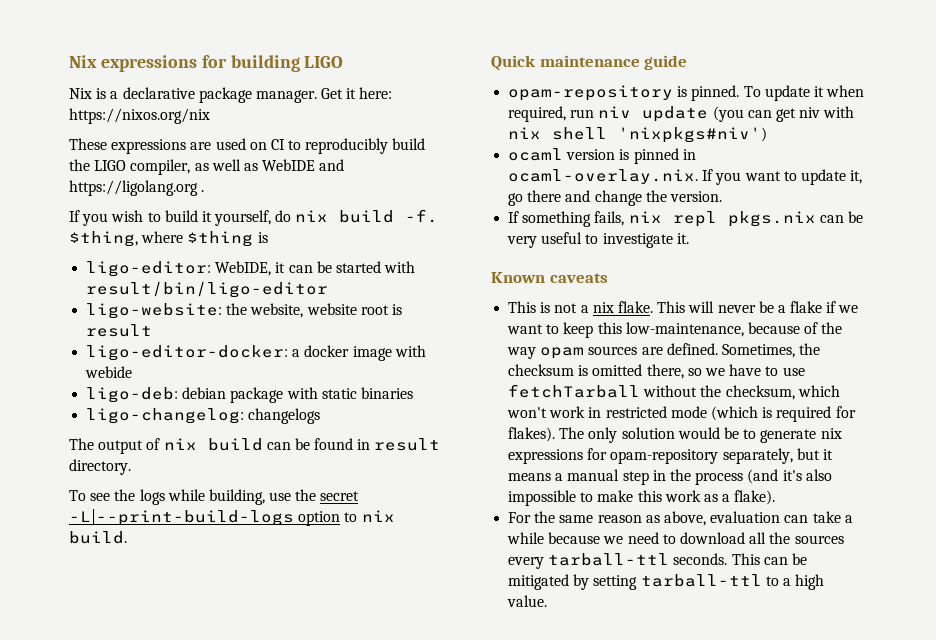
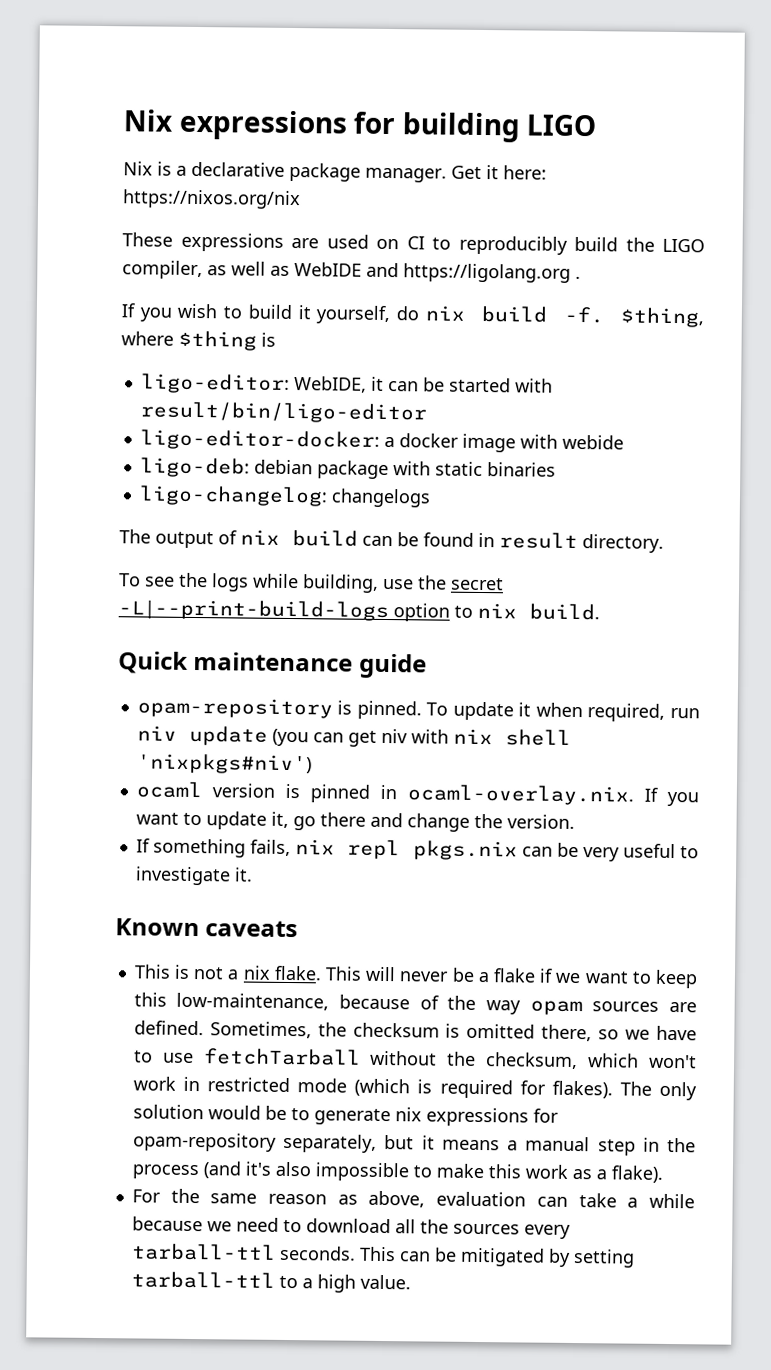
[86,303,402,319] [86,324,153,337] // ligo-website: the website, website root is result -> (427, 412) none

